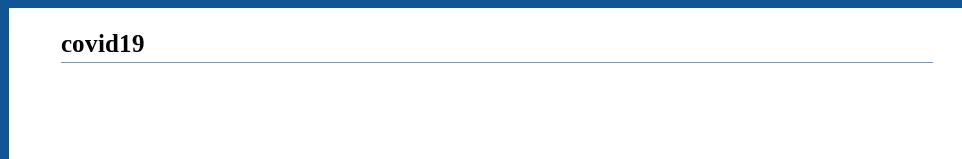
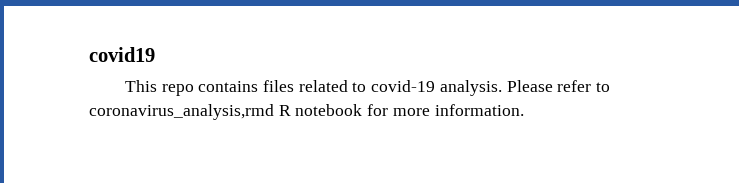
(145, 43) none -> [124,80,611,96] [89,104,524,120] // This repo contains files related to covid-19 analysis. Please refer to coronavirus_analysis,rmd R notebook for more information.

